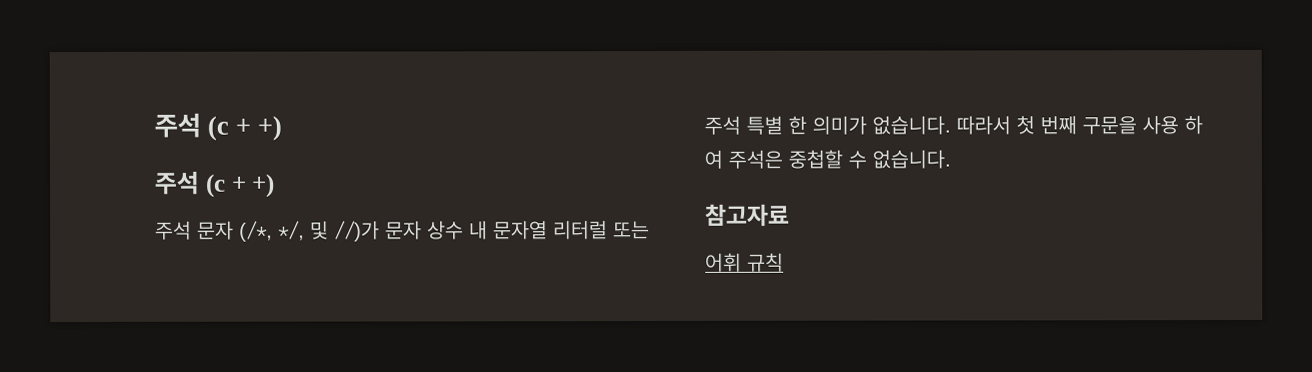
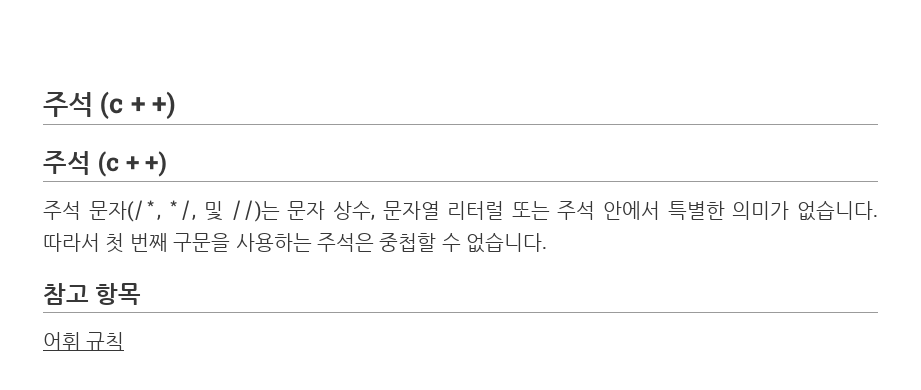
[197,220,488,242] 문자 (/*, */, 및 //)가 문자 상수 내 -> [88,200,375,222] 문자(/*, */, 및 //)는 문자 상수,
[746,115,807,135] 특별 한 -> [603,201,725,220] 안에서 특별한
[1142,115,1203,135] [704,149,723,169] 사용 하 여 -> [235,233,312,252] 사용하는
[705,203,790,227] 참고자료 -> [43,283,142,305] 참고 항목

